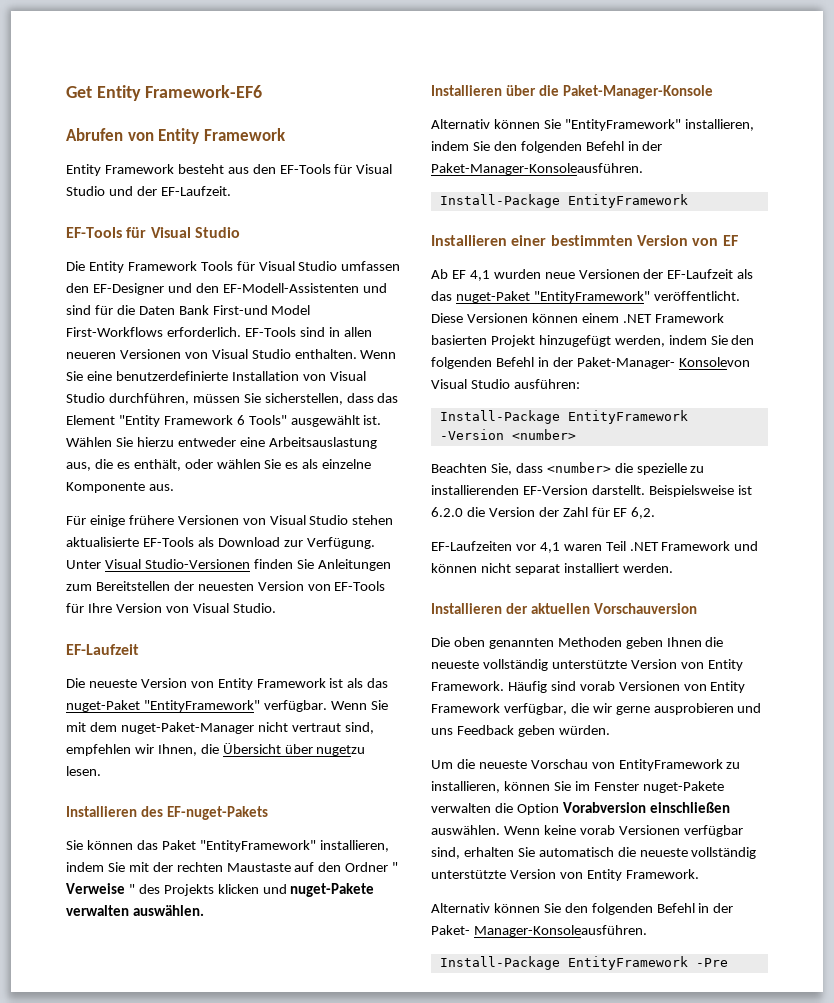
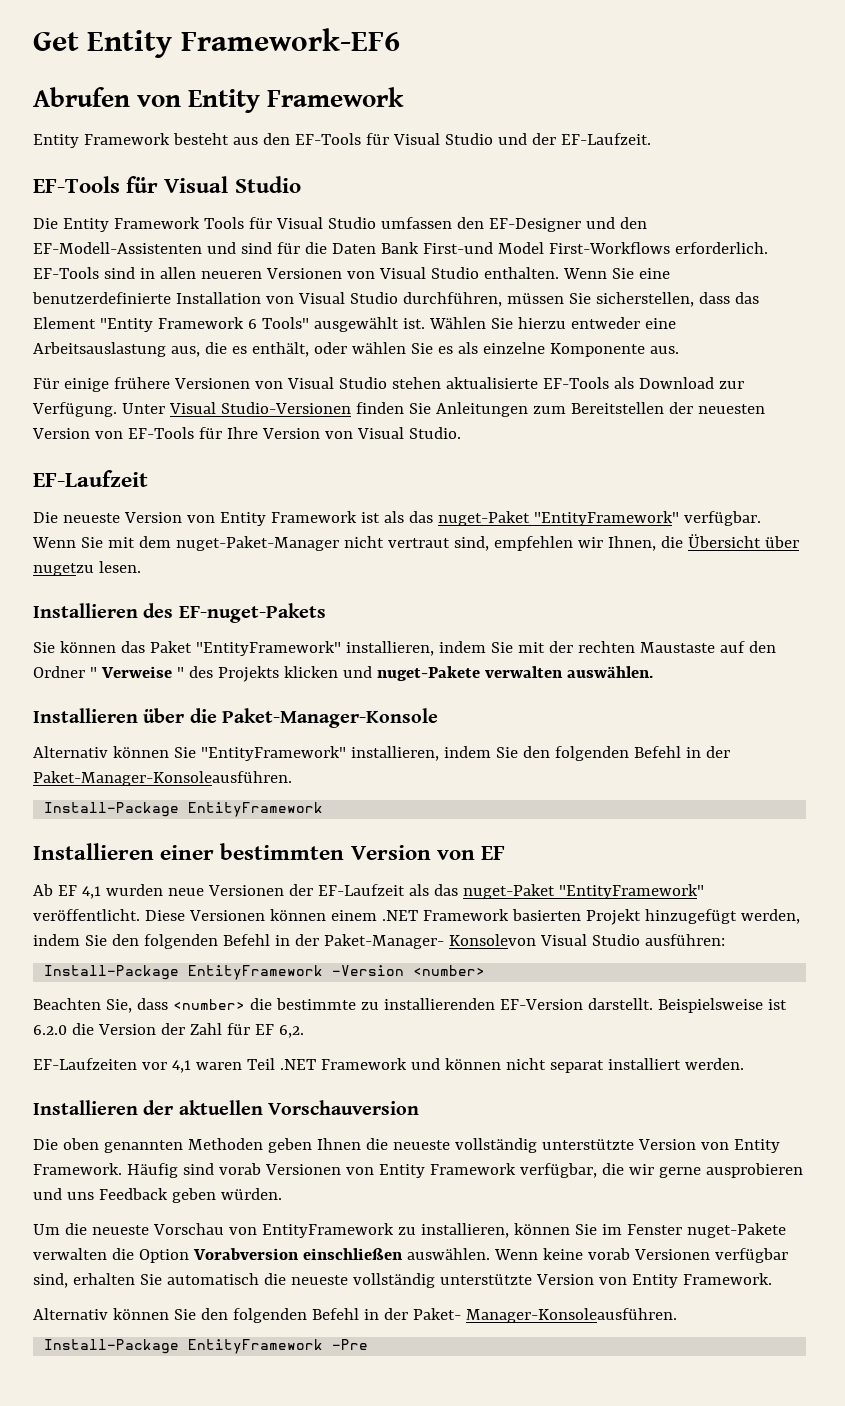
[636,463,687,475] spezielle -> [275,998,356,1010] bestimmte

